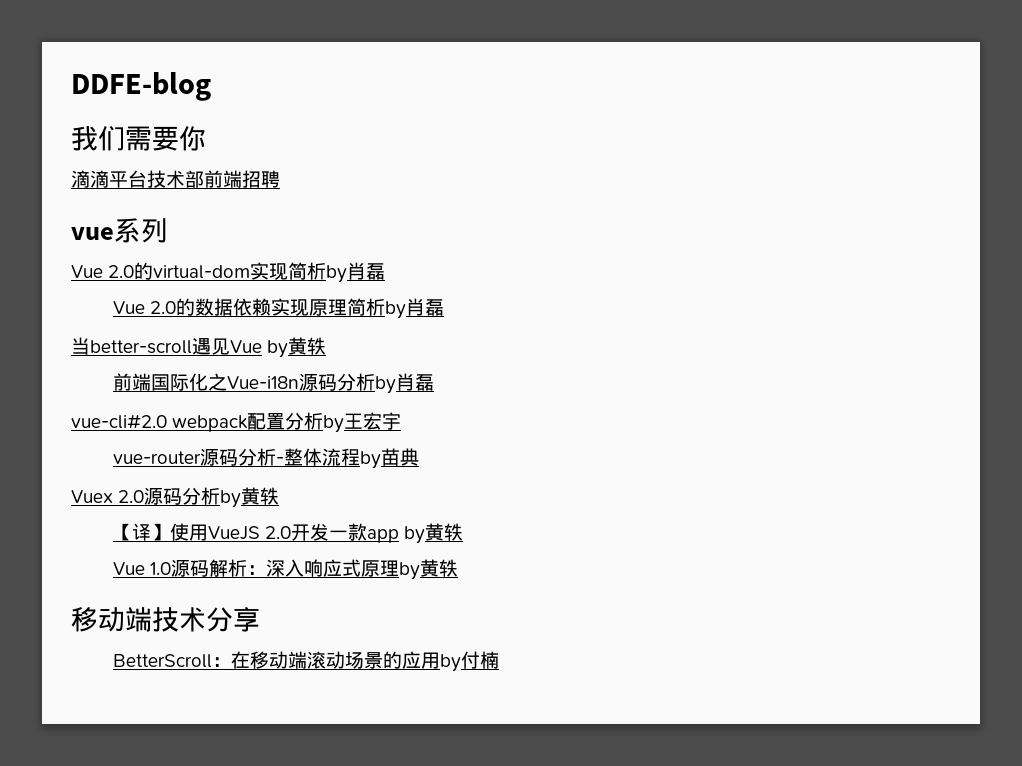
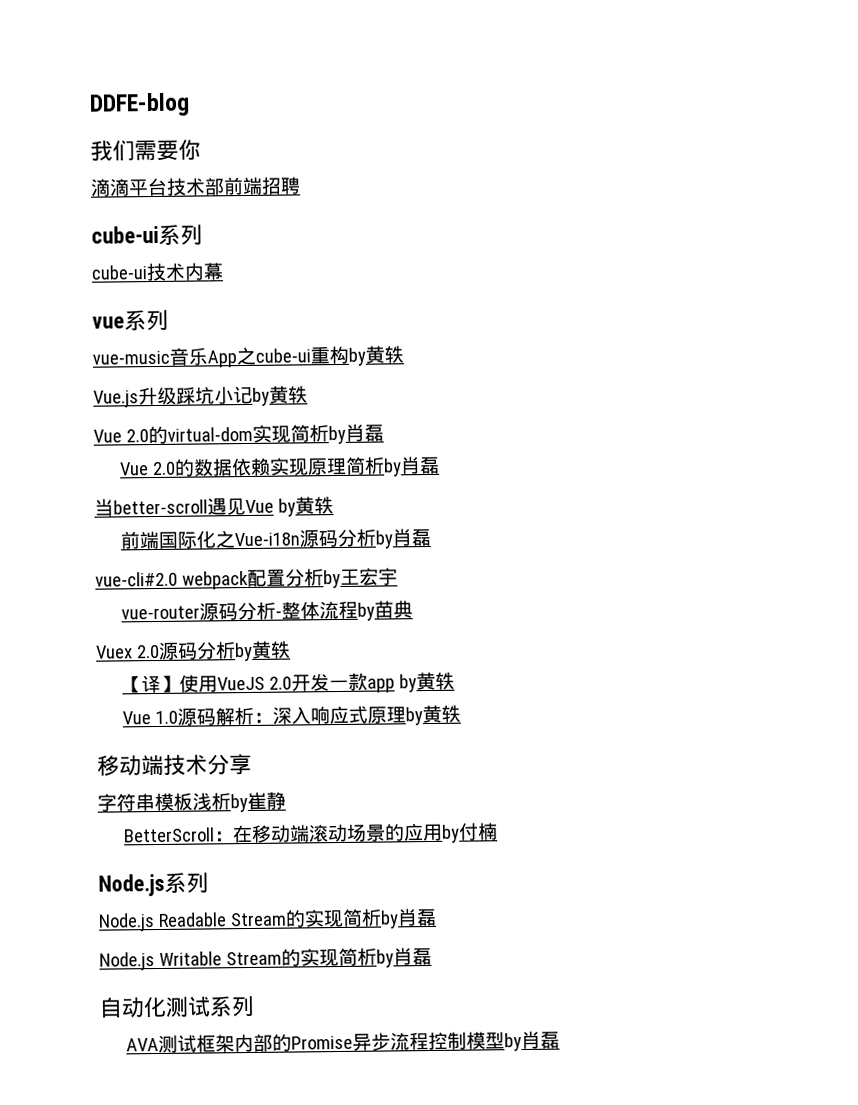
[71,218,168,243] vue系列 -> [91,224,203,245] [91,262,223,282] [92,309,169,331] [92,345,404,368] [93,385,308,408] cube-ui系列 // cube-ui技术内幕 // vue系列 // vue-music音乐App之cube-ui重构by黄轶 // Vue.js升级踩坑小记by黄轶
(260, 619) none -> [97,791,286,813] // 字符串模板浅析by崔静
(499, 660) none -> [98,872,209,897] [98,908,437,932] [99,947,432,971] [99,995,255,1018] [126,1030,561,1054] // Node.js系列 // Node.js Readable Stream的实现简析by肖磊 // Node.js Writable Stream的实现简析by肖磊 // 自动化测试系列 // AVA测试框架内部的Promise异步流程控制模型by肖磊

